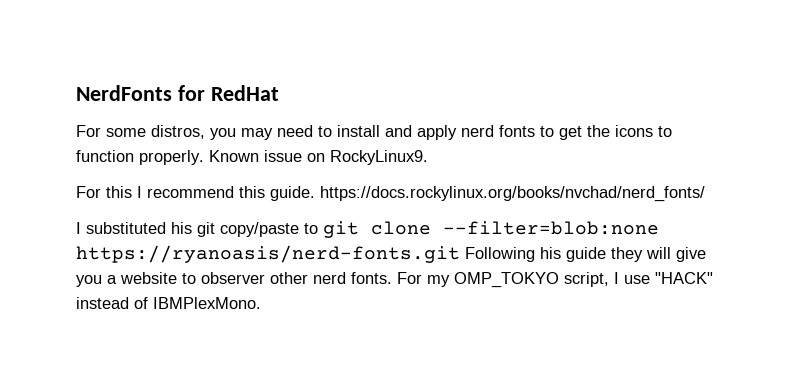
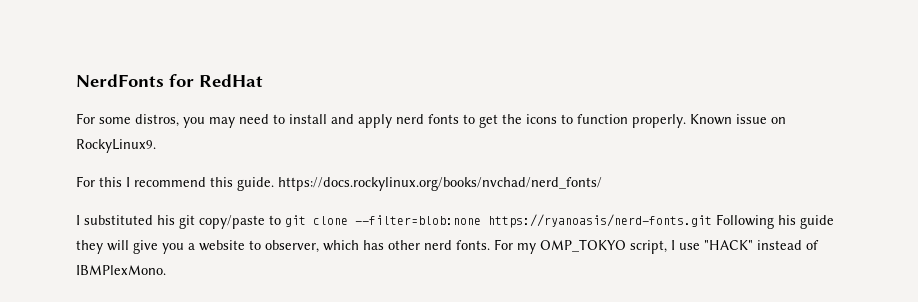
[201,272,265,284] observer -> [265,240,384,253] observer, which has

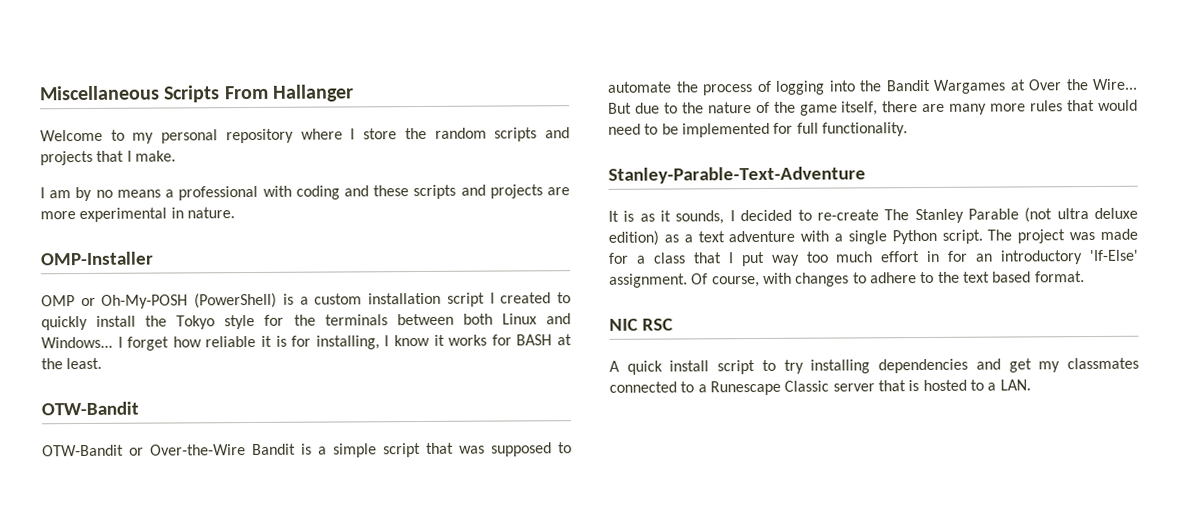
[76,74,263,87] [76,113,786,128] [76,139,156,153] [76,176,602,191] [76,214,834,229] [76,239,819,254] [76,265,166,275] NerdFonts for RedHat // For some distros, you may need to install and apply nerd fonts to get the icons to function properly. Known issue on RockyLinux9. // For this I recommend this guide. https://docs.rockylinux.org/books/nvchad/nerd_fonts/ // I substituted his git copy/paste to git clone --filter=blob:none https://ryanoasis/nerd-fonts.git Following his guide they will give you a website to observer, which has other nerd fonts. For my OMP_TOKYO script, I use "HACK" instead of IBMPlexMono. -> [39,84,355,103] [40,127,571,144] [40,150,176,166] [40,184,570,202] [40,207,235,223] [40,251,154,266] [41,292,572,309] [41,313,572,331] [41,334,573,351] [41,357,103,370] [41,401,139,416] [42,442,572,458] [607,78,1138,96] [608,99,1138,116] [608,122,908,138] [608,166,866,184] [608,207,1138,225] [608,228,1138,246] [608,249,1139,267] [609,271,1085,288] [609,318,673,331] [609,357,1139,375] [609,379,1031,396] Miscellaneous Scripts From Hallanger // Welcome to my personal repository where I store the random scripts and projects that I make. // I am by no means a professional with coding and these scripts and projects are more experimental in nature. // OMP-Installer // OMP or Oh-My-POSH (PowerShell) is a custom installation script I created to quickly install the Tokyo style for the terminals between both Linux and Windows... I forget how reliable it is for installing, I know it works for BASH at the least. // OTW-Bandit // OTW-Bandit or Over-the-Wire Bandit is a simple script that was supposed to automate the process of logging into the Bandit Wargames at Over the Wire... But due to the nature of the game itself, there are many more rules that would need to be implemented for full functionality. // Stanley-Parable-Text-Adventure // It is as it sounds, I decided to re-create The Stanley Parable (not ultra deluxe edition) as a text adventure with a single Python script. The project was made for a class that I put way too much effort in for an introductory 'If-Else' assignment. Of course, with changes to adhere to the text based format. // NIC RSC // A quick install script to try installing dependencies and get my classmates connected to a Runescape Classic server that is hosted to a LAN.

